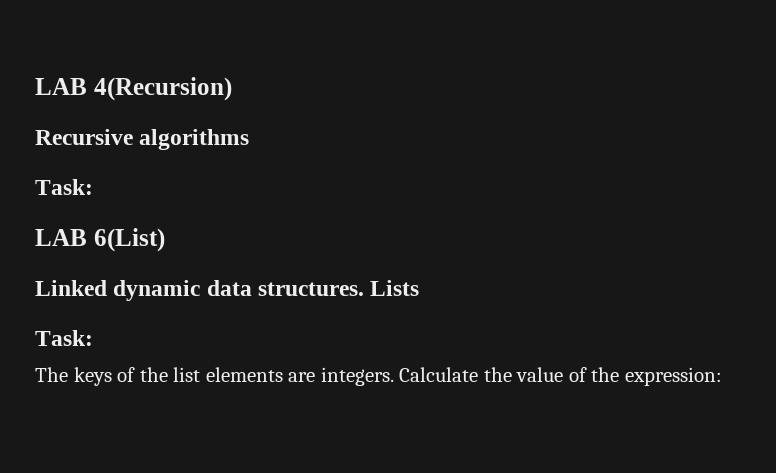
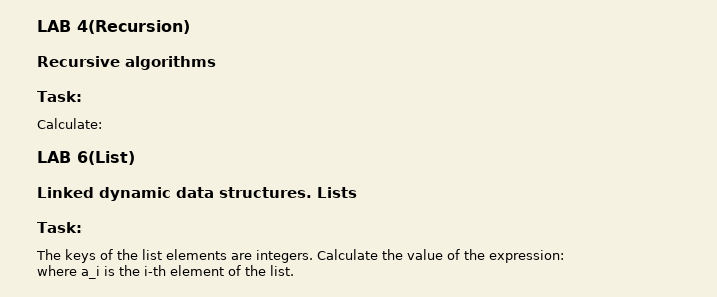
(93, 187) none -> [37,118,102,129] // Calculate:
(722, 376) none -> [37,265,294,279] // where a_i is the i-th element of the list.

